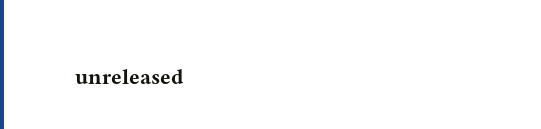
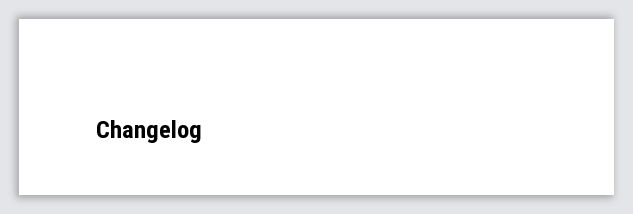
[75,69,184,84] unreleased -> [96,120,202,143] Changelog

